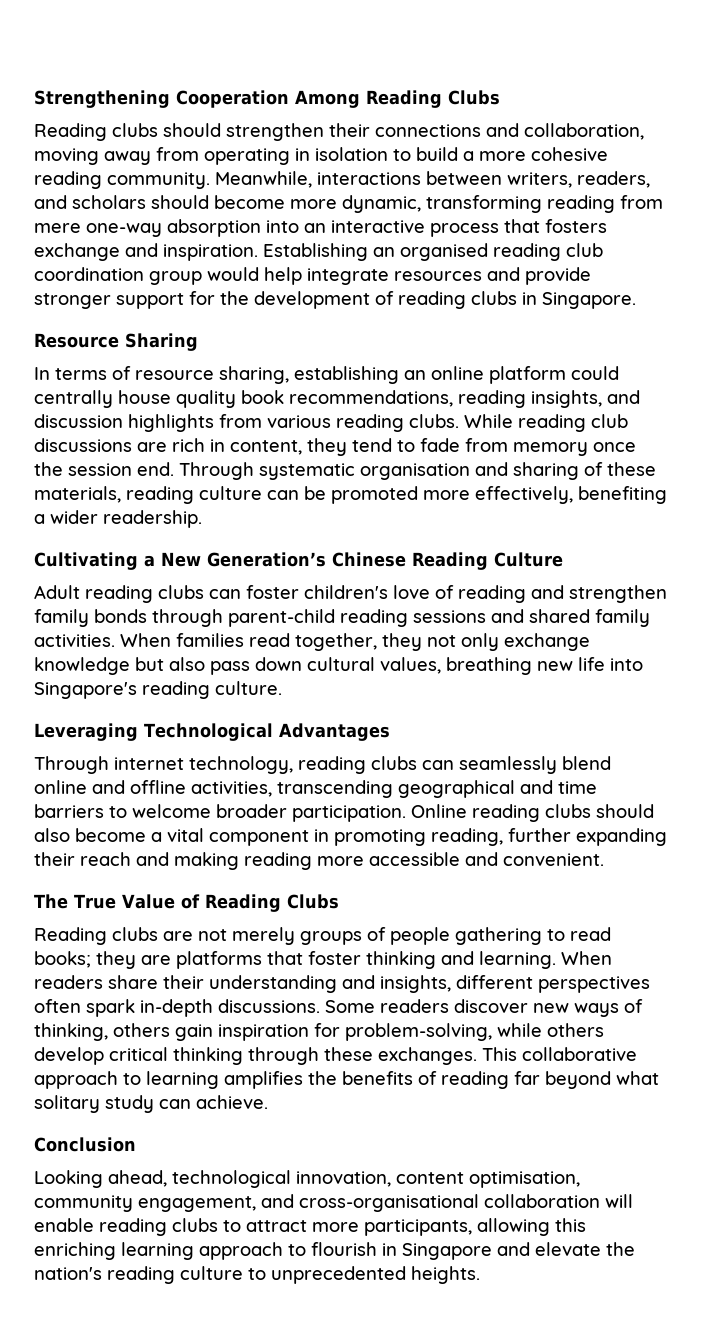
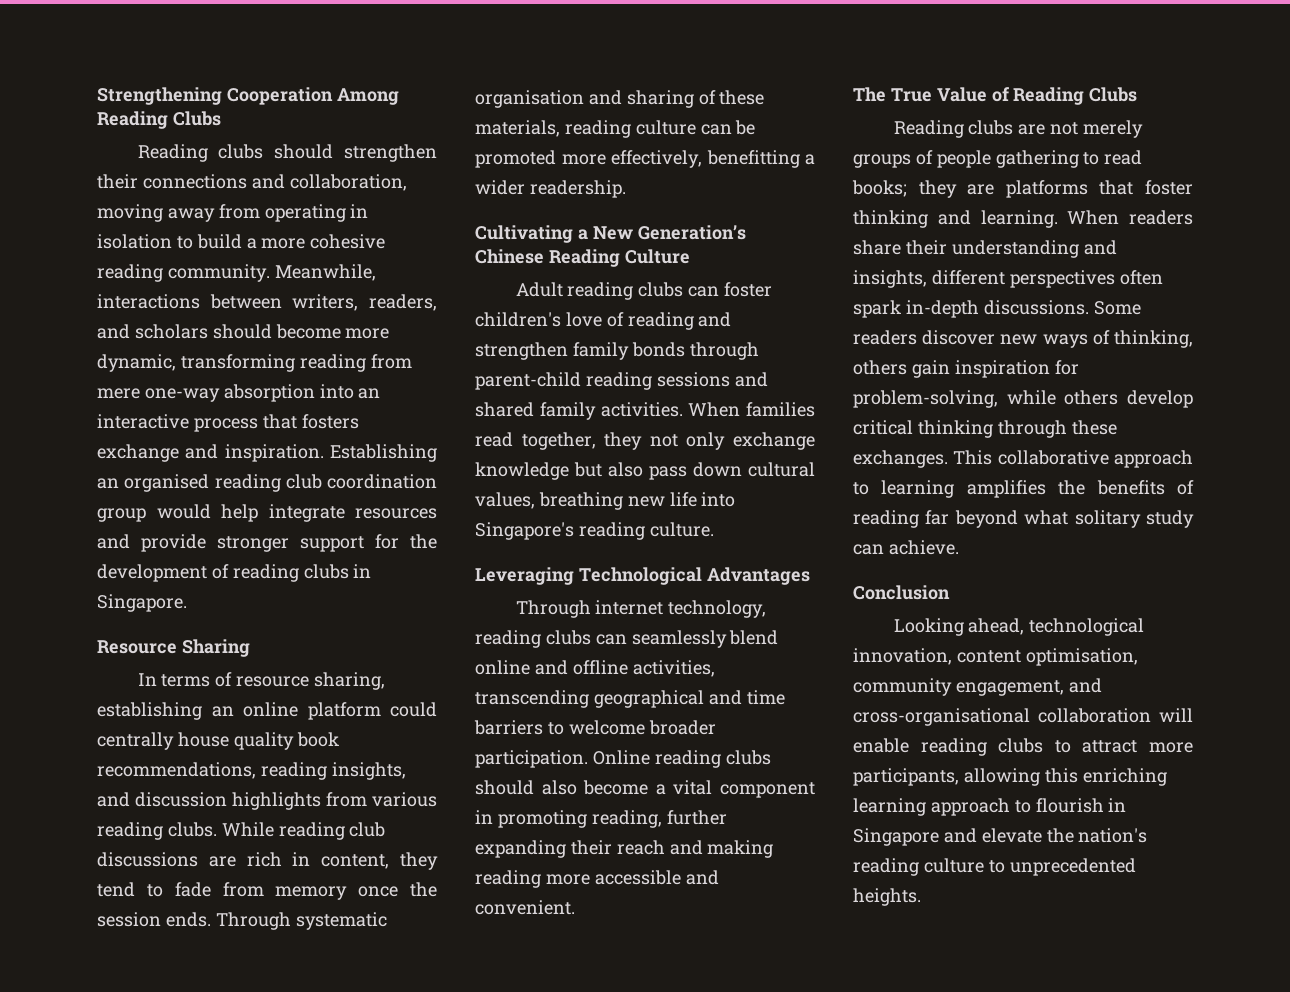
[137,462,174,476] end. -> [165,912,211,927] ends.
[578,486,667,504] benefiting -> [706,150,800,168] benefitting

